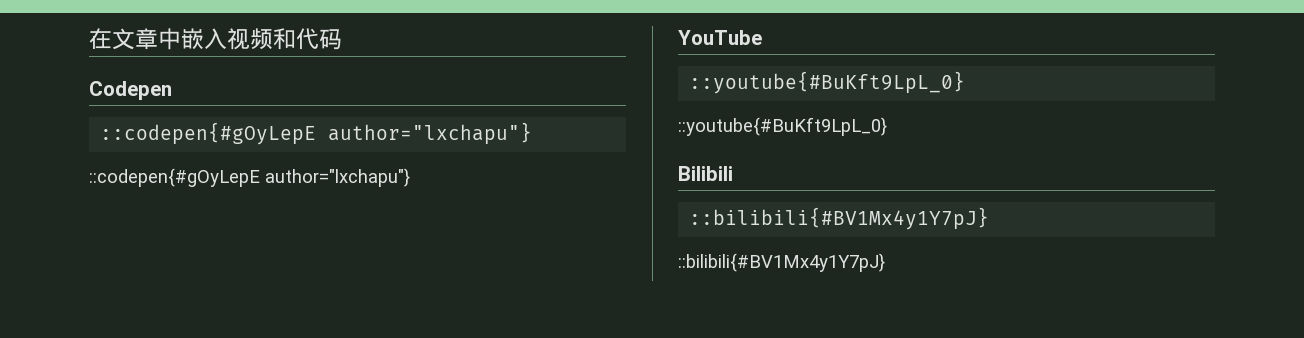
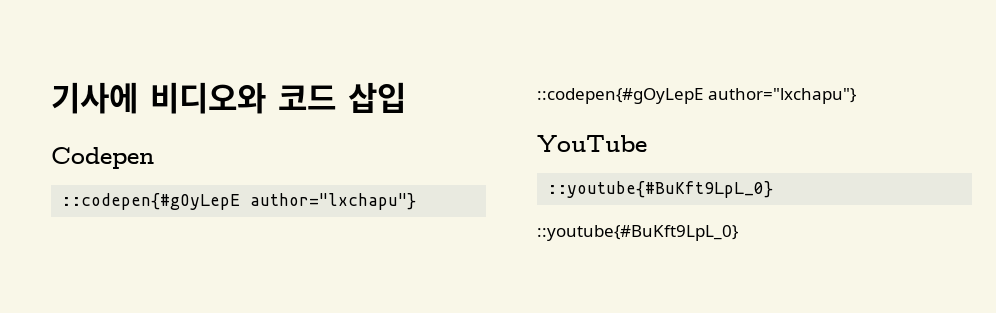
[89,28,342,50] 在文章中嵌入视频和代码 -> [51,82,406,114] 기사에 비디오와 코드 삽입
[678,166,733,181] [689,207,990,230] [678,253,885,272] // Bilibili // ::bilibili{#BV1Mx4y1Y7pJ} // ::bilibili{#BV1Mx4y1Y7pJ} -> (738, 233) none

